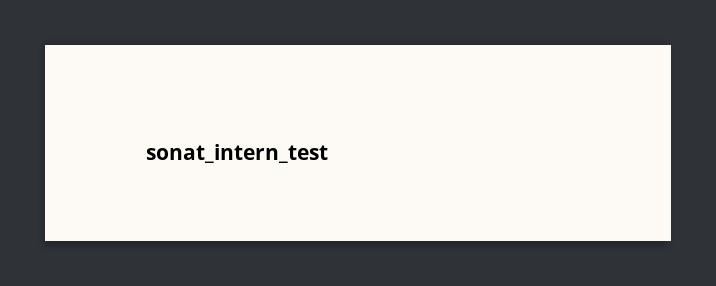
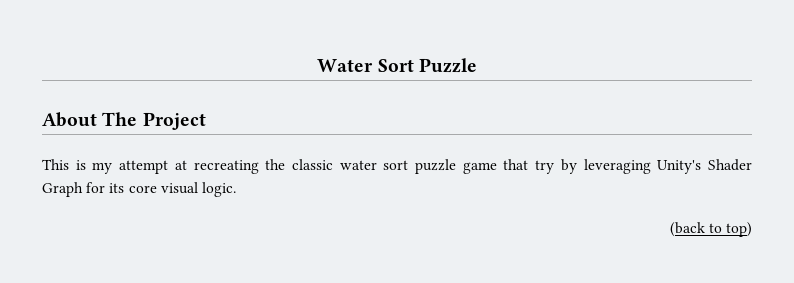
[146,144,328,163] sonat_intern_test -> [317,58,477,73] [42,112,206,130] [42,159,753,174] [42,182,236,197] [669,222,752,237] Water Sort Puzzle // About The Project // This is my attempt at recreating the classic water sort puzzle game that try by leveraging Unity's Shader Graph for its core visual logic. // (back to top)

